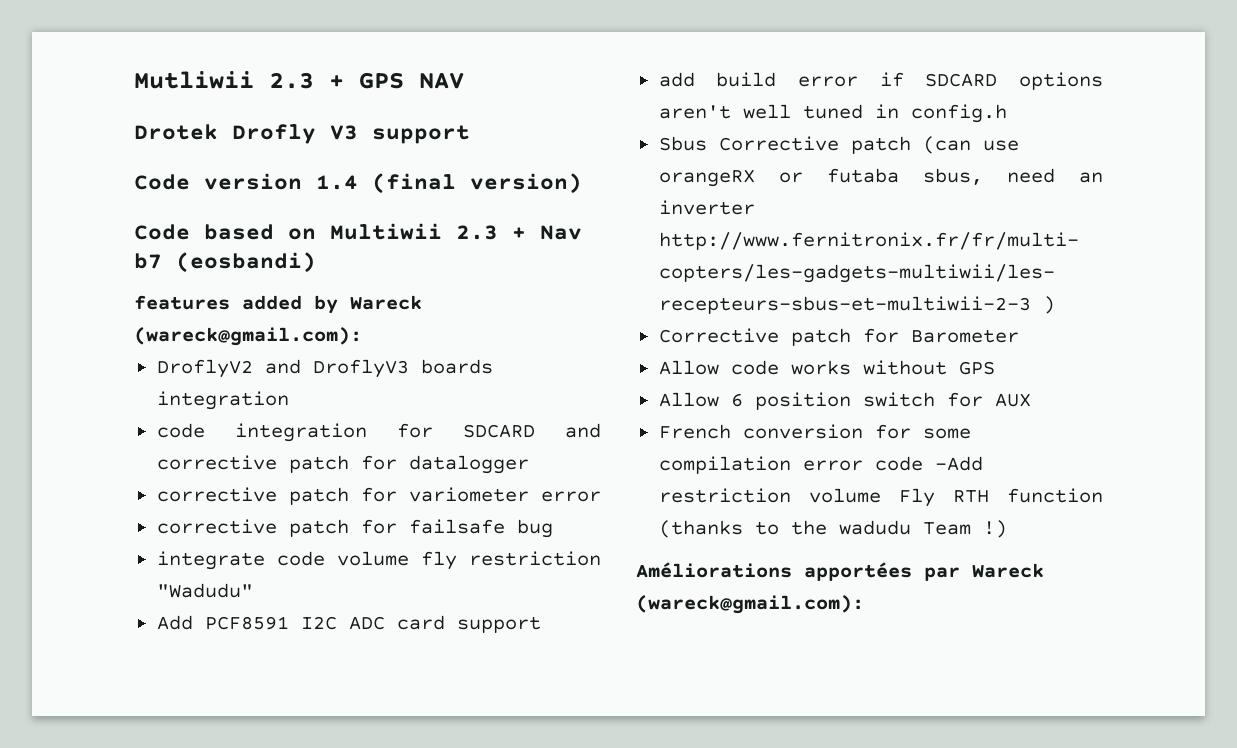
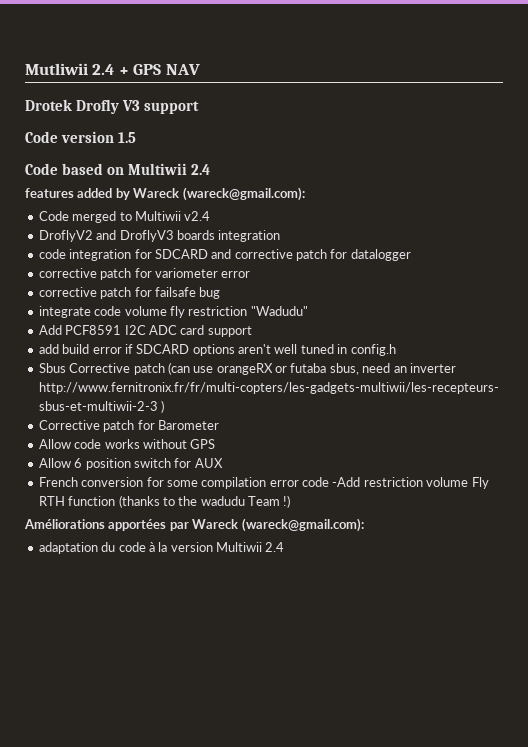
[269,72,314,89] 2.3 -> [92,64,115,75] 2.4
[316,173,582,194] 1.4 (final version) -> [118,132,137,143] 1.5
[456,225,582,240] [134,252,316,273] 2.3 + Nav b7 (eosbandi) -> [191,164,211,175] 2.4
(362, 336) none -> [38,211,211,223] // Code merged to Multiwii v2.4
(864, 604) none -> [38,542,285,554] // adaptation du code à la version Multiwii 2.4

